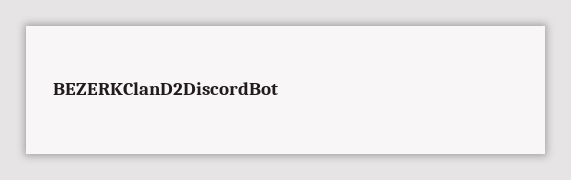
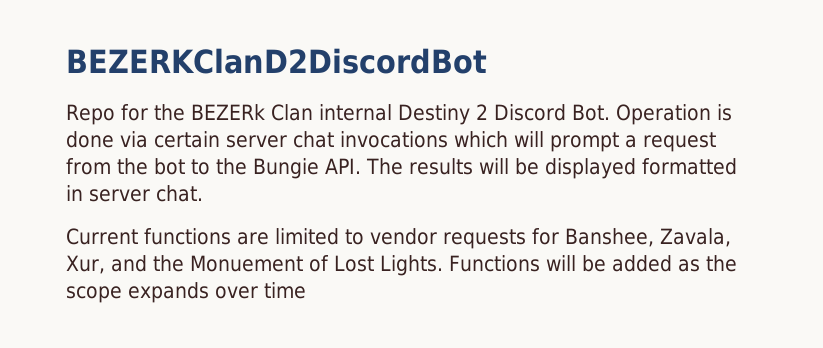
(278, 88) none -> [66,104,732,125] [66,131,716,152] [66,158,737,179] [66,185,203,202] [66,228,731,249] [66,255,737,276] [66,282,306,303] // Repo for the BEZERk Clan internal Destiny 2 Discord Bot. Operation is done via certain server chat invocations which will prompt a request from the bot to the Bungie API. The results will be displayed formatted in server chat. // Current functions are limited to vendor requests for Banshee, Zavala, Xur, and the Monuement of Lost Lights. Functions will be added as the scope expands over time

